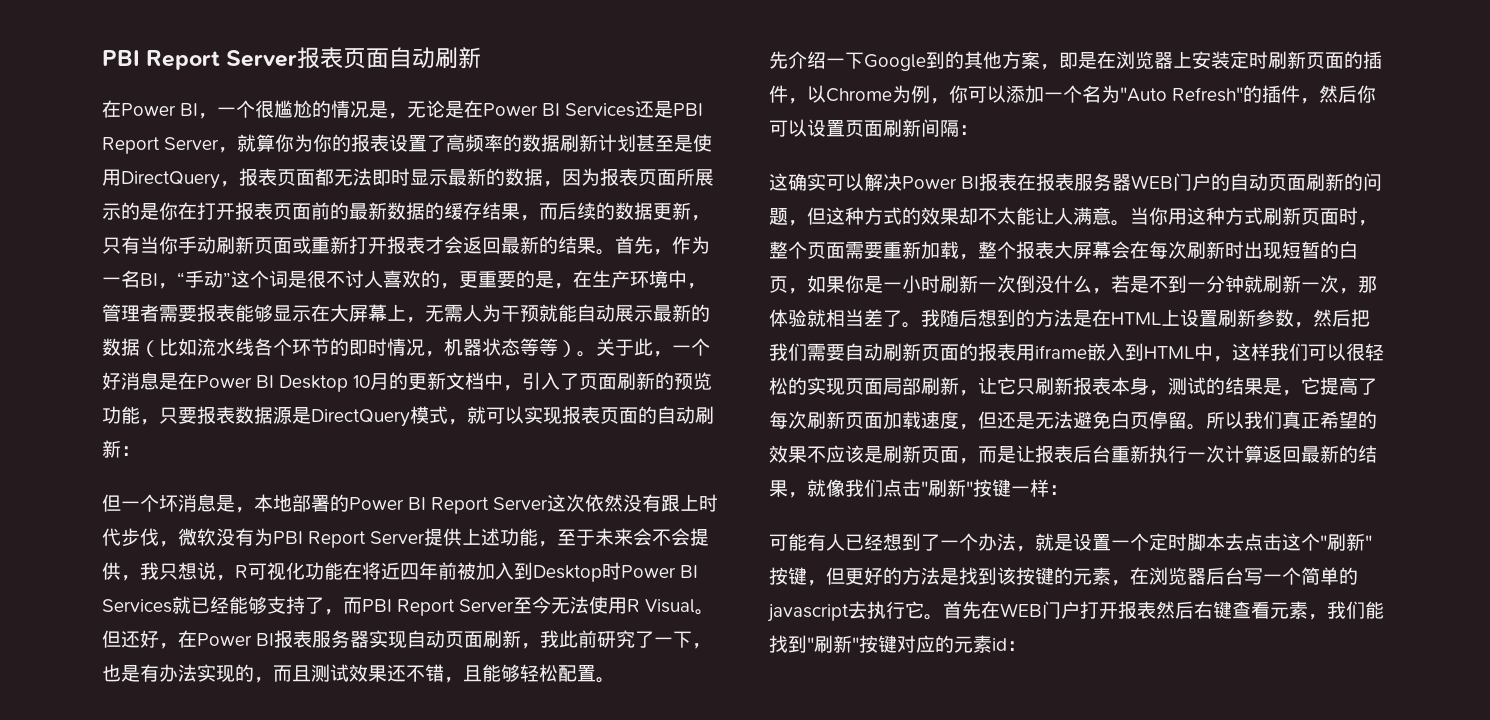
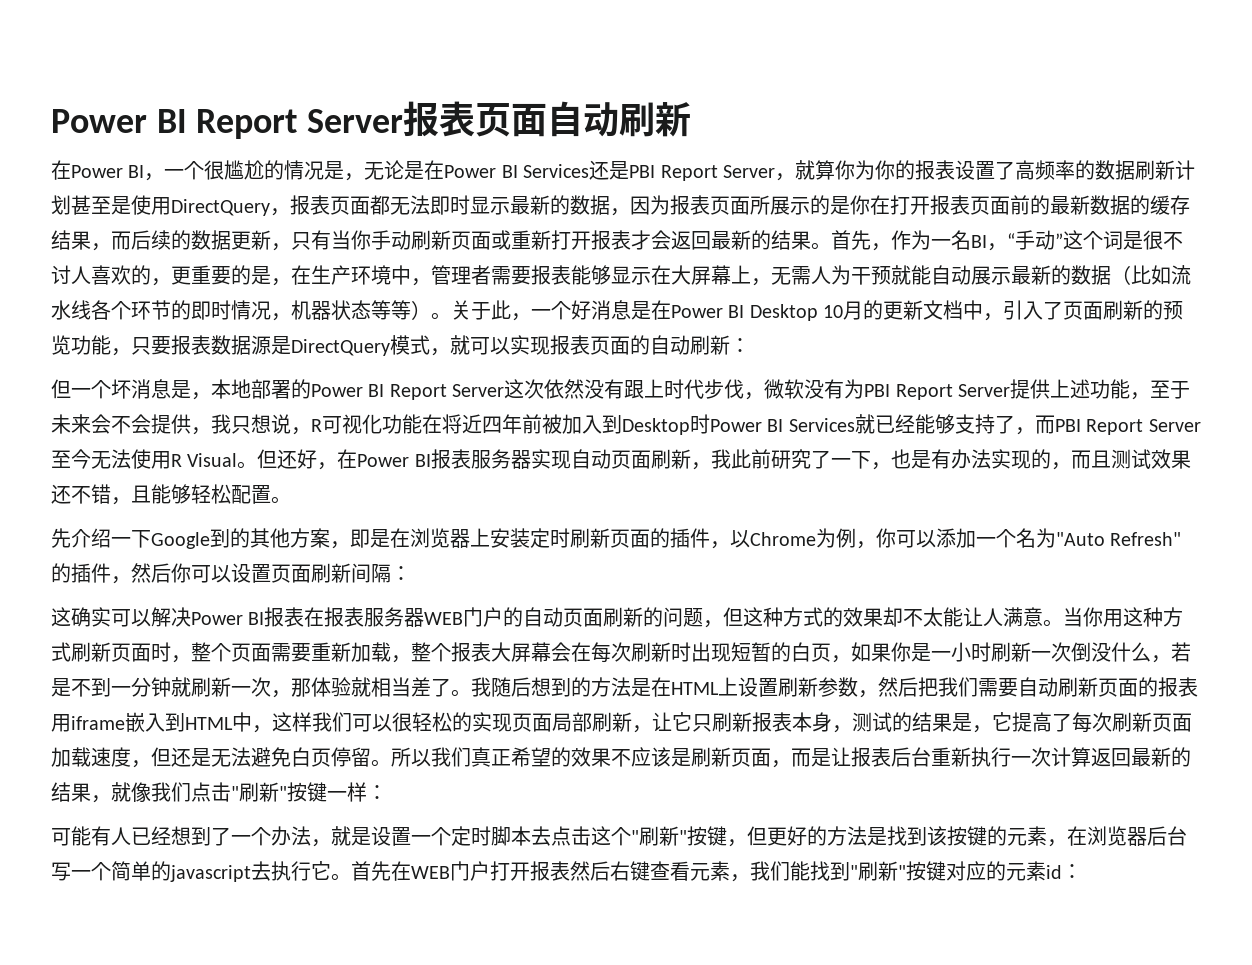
[102,50,140,66] PBI -> [51,109,187,133] Power BI

